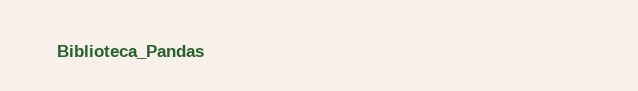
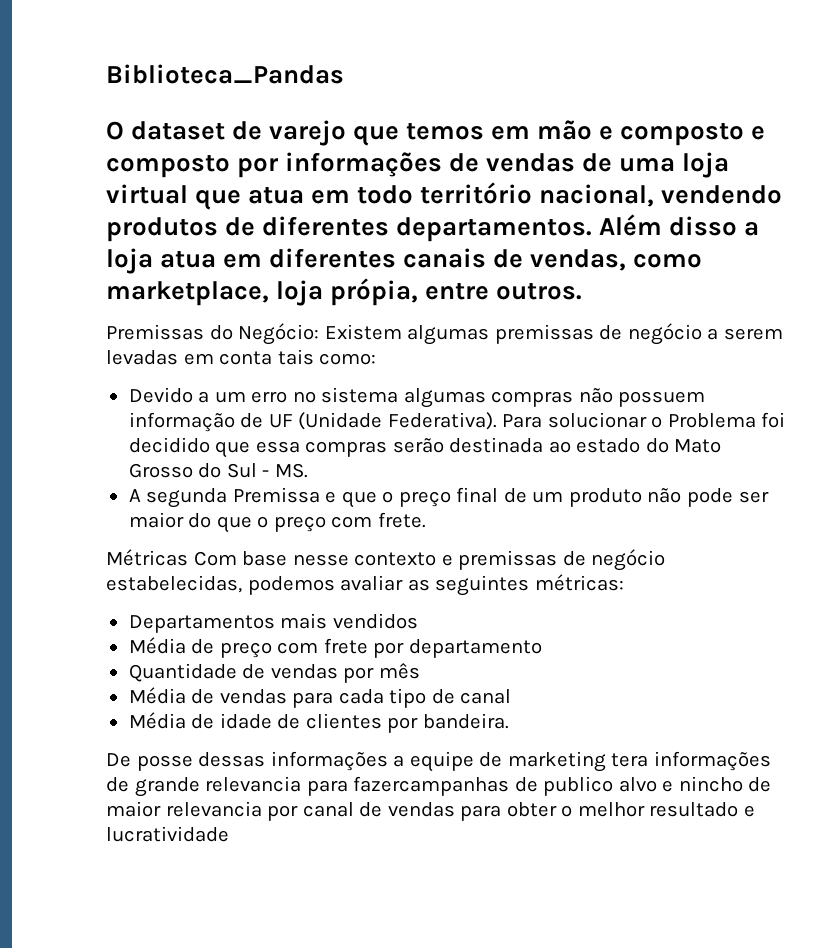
(204, 52) none -> [106,120,766,146] [106,152,730,178] [106,182,783,210] [106,214,760,242] [106,248,703,274] [106,278,583,306] [106,323,783,345] [106,349,377,365] [128,387,706,408] [128,412,786,432] [128,437,722,458] [128,463,308,478] [128,487,769,508] [128,512,426,533] [106,549,666,571] [106,574,624,596] [128,613,418,633] [128,637,542,658] [128,662,420,683] [128,687,512,708] [128,712,509,733] [106,751,771,772] [106,776,772,797] [106,801,755,821] [106,826,229,842] // O dataset de varejo que temos em mão e composto e composto por informações de vendas de uma loja virtual que atua em todo território nacional, vendendo produtos de diferentes departamentos. Além disso a loja atua em diferentes canais de vendas, como marketplace, loja própia, entre outros. // Premissas do Negócio: Existem algumas premissas de negócio a serem levadas em conta tais como: // Devido a um erro no sistema algumas compras não possuem informação de UF (Unidade Federativa). Para solucionar o Problema foi decidido que essa compras serão destinada ao estado do Mato Grosso do Sul - MS. // A segunda Premissa e que o preço final de um produto não pode ser maior do que o preço com frete. // Métricas Com base nesse contexto e premissas de negócio estabelecidas, podemos avaliar as seguintes métricas: // Departamentos mais vendidos // Média de preço com frete por departamento // Quantidade de vendas por mês // Média de vendas para cada tipo de canal // Média de idade de clientes por bandeira. // De posse dessas informações a equipe de marketing tera informações de grande relevancia para fazercampanhas de publico alvo e nincho de maior relevancia por canal de vendas para obter o melhor resultado e lucratividade

